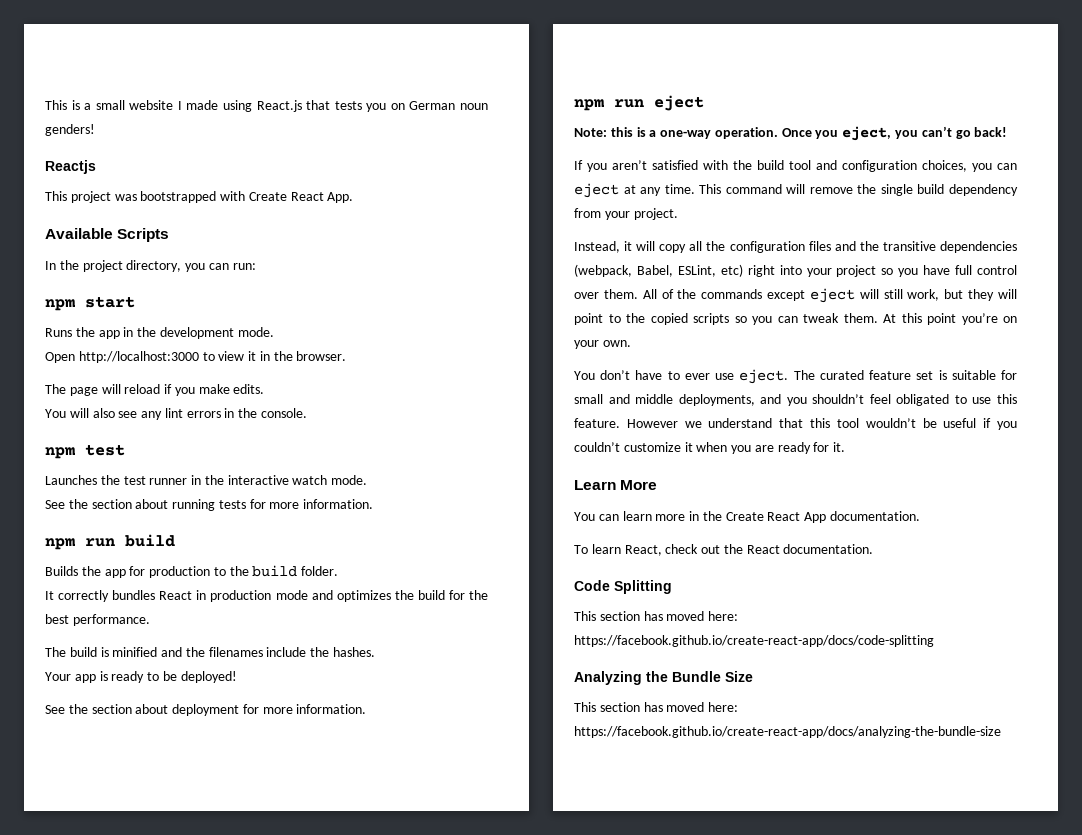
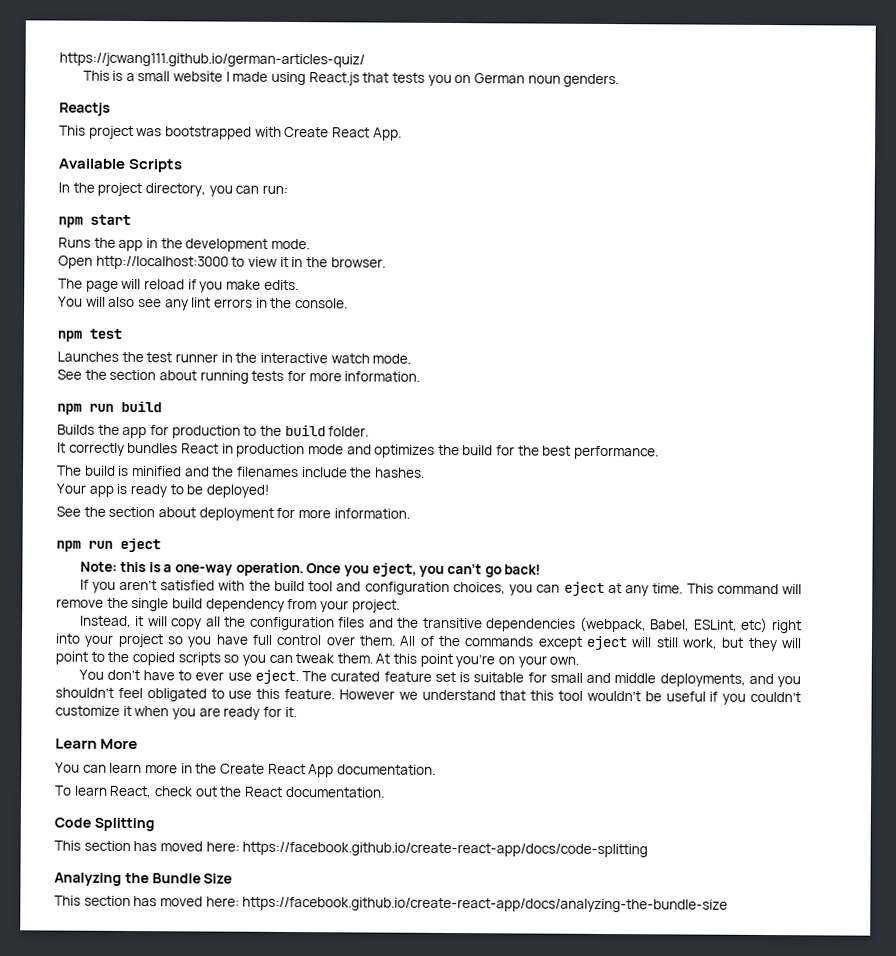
(45, 105) none -> [59,52,365,68] https://jcwang111.github.io/german-articles-quiz/ //
[45,124,95,136] genders! -> [563,73,620,88] genders.

